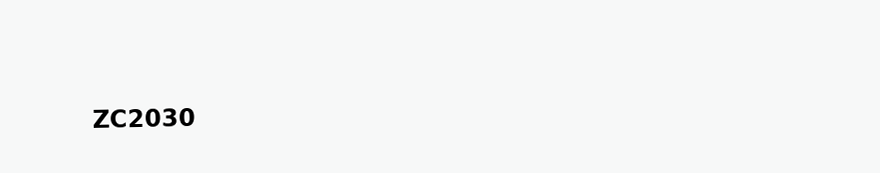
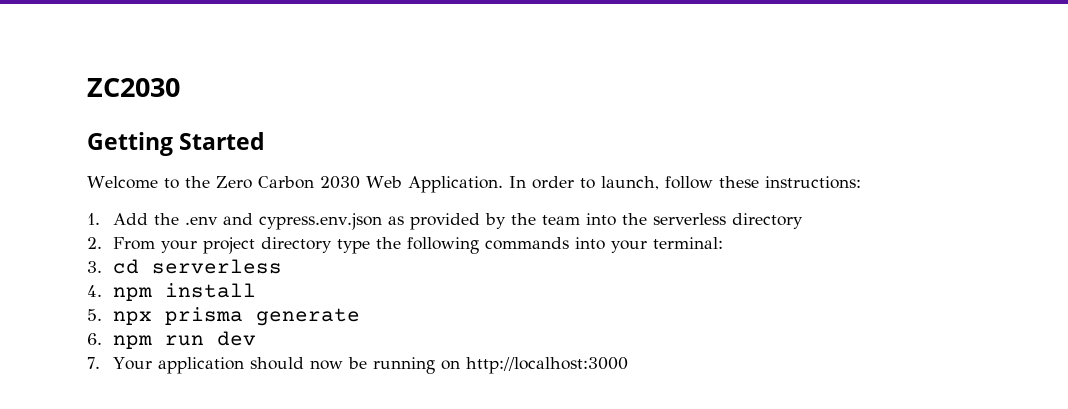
(196, 117) none -> [87,132,266,156] [87,176,861,193] [87,213,803,230] [87,237,723,254] [87,259,282,274] [87,283,256,301] [87,307,360,326] [87,331,256,349] [87,357,628,374] // Getting Started // Welcome to the Zero Carbon 2030 Web Application. In order to launch, follow these instructions: // 1. Add the .env and cypress.env.json as provided by the team into the serverless directory // 2. From your project directory type the following commands into your terminal: // 3. cd serverless // 4. npm install // 5. npx prisma generate // 6. npm run dev // 7. Your application should now be running on http://localhost:3000

